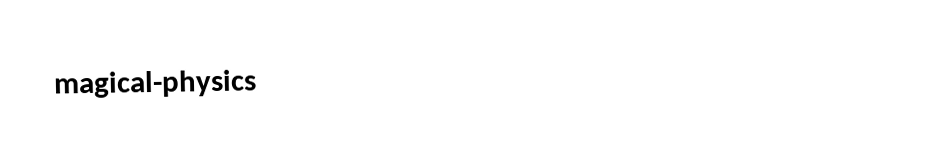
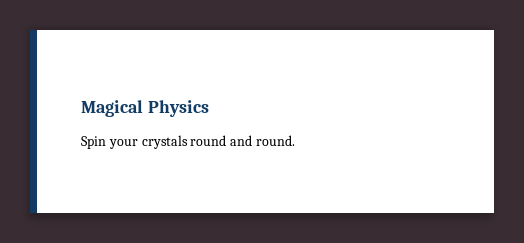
[53,69,257,99] magical-physics -> [81,100,209,117] [81,135,295,149] Magical Physics // Spin your crystals round and round.

